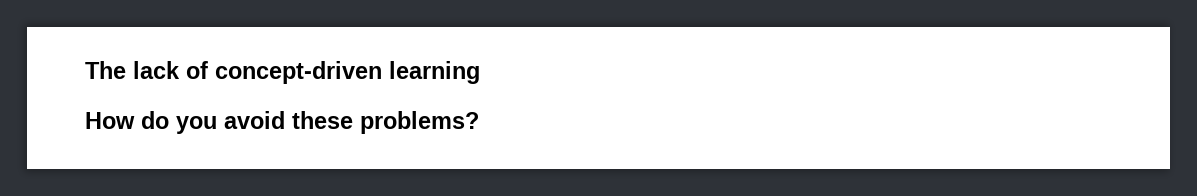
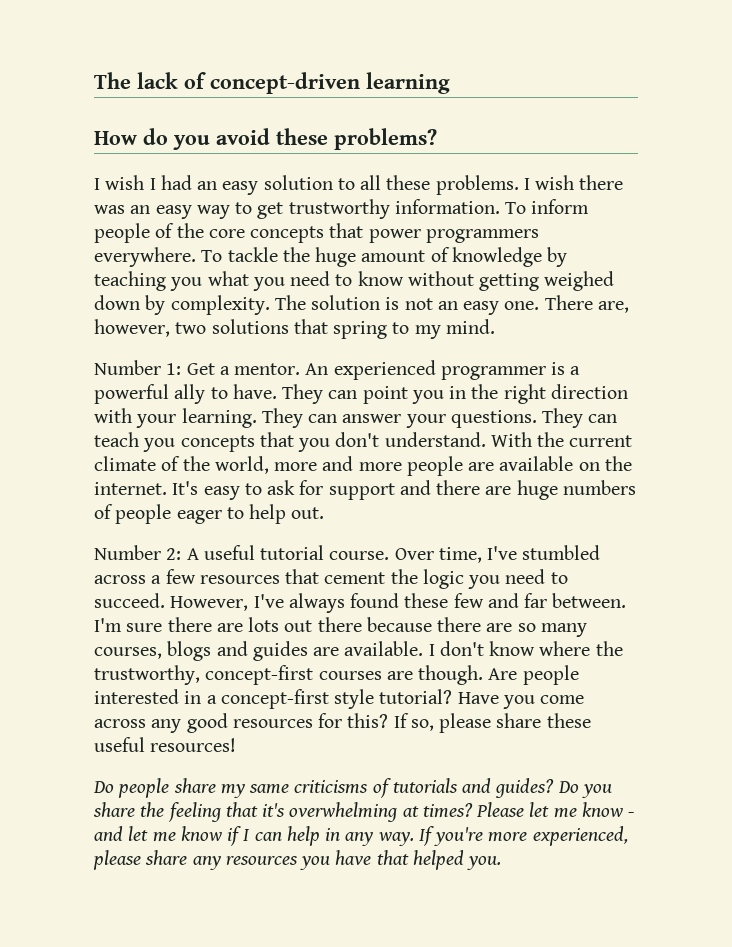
(479, 122) none -> [94,175,624,195] [94,199,590,219] [94,223,539,243] [94,247,568,267] [94,271,615,291] [94,295,629,315] [94,319,495,339] [94,360,581,380] [94,384,628,404] [94,408,618,428] [94,432,633,452] [94,456,632,476] [94,480,636,500] [94,504,325,524] [94,545,601,563] [94,569,568,589] [94,593,627,613] [94,617,587,637] [94,641,623,661] [94,665,579,685] [94,689,585,709] [94,713,591,733] [94,737,237,752] [93,778,612,798] [93,802,635,822] [94,826,628,846] [93,850,502,870] // I wish I had an easy solution to all these problems. I wish there was an easy way to get trustworthy information. To inform people of the core concepts that power programmers everywhere. To tackle the huge amount of knowledge by teaching you what you need to know without getting weighed down by complexity. The solution is not an easy one. There are, however, two solutions that spring to my mind. // Number 1: Get a mentor. An experienced programmer is a powerful ally to have. They can point you in the right direction with your learning. They can answer your questions. They can teach you concepts that you don't understand. With the current climate of the world, more and more people are available on the internet. It's easy to ask for support and there are huge numbers of people eager to help out. // Number 2: A useful tutorial course. Over time, I've stumbled across a few resources that cement the logic you need to succeed. However, I've always found these few and far between. I'm sure there are lots out there because there are so many courses, blogs and guides are available. I don't know where the trustworthy, concept-first courses are though. Are people interested in a concept-first style tutorial? Have you come across any good resources for this? If so, please share these useful resources! // Do people share my same criticisms of tutorials and guides? Do you share the feeling that it's overwhelming at times? Please let me know - and let me know if I can help in any way. If you're more experienced, please share any resources you have that helped you.

